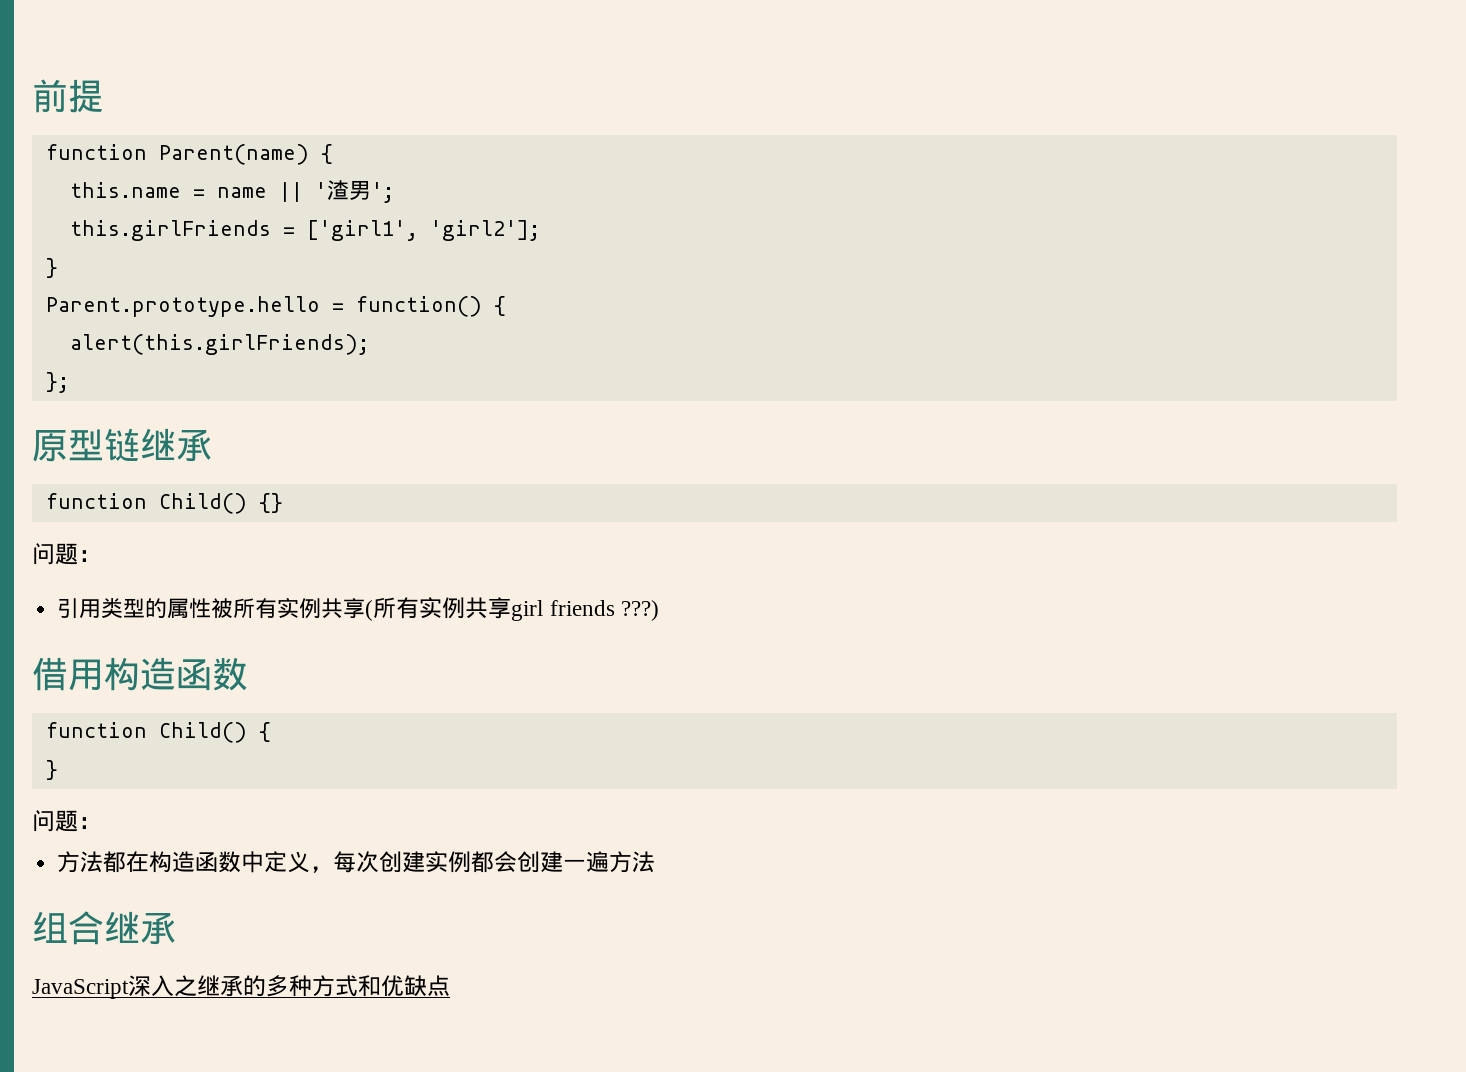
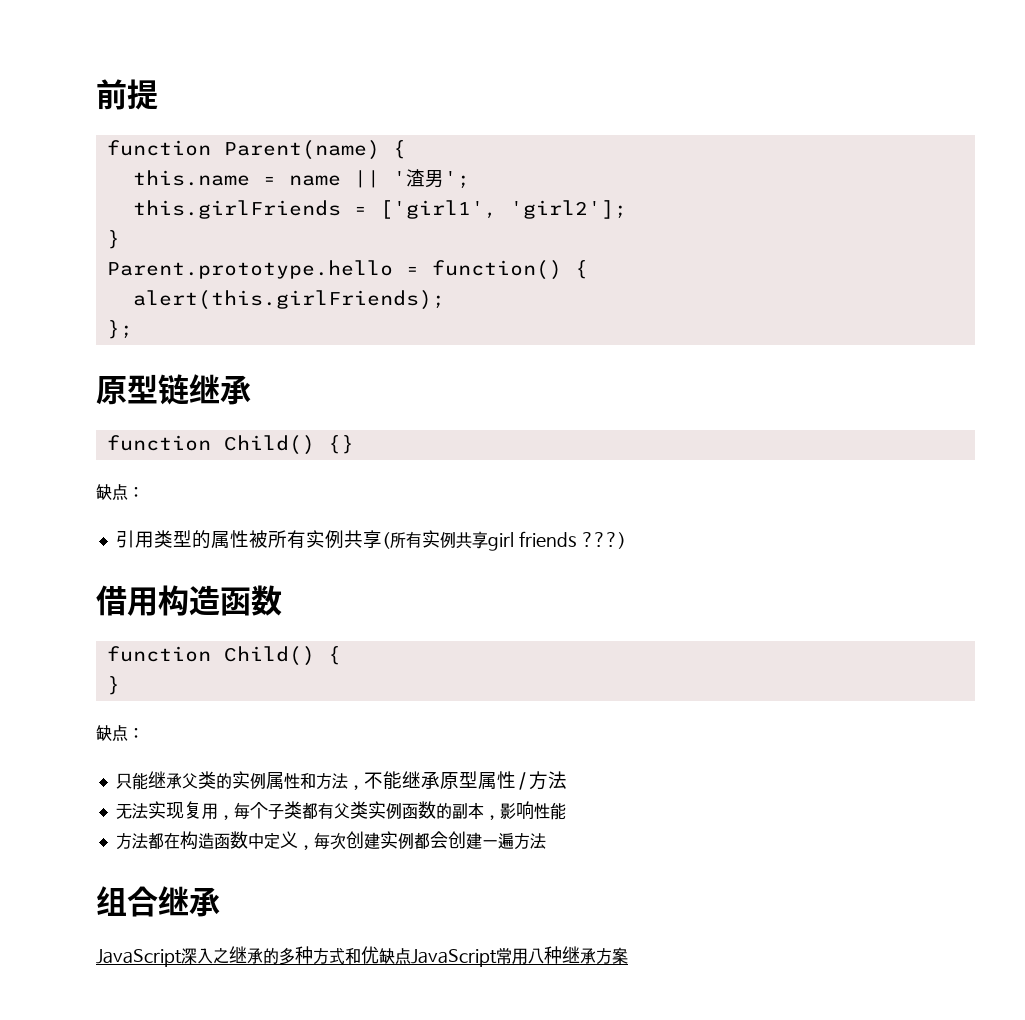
[32,543,78,565] 问题 -> [96,484,128,500] 缺点
[32,810,101,832] 问题： -> [96,725,144,741] [115,771,567,790] [115,801,566,820] 缺点： // 只能继承父类的实例属性和方法，不能继承原型属性/方法 // 无法实现复用，每个子类都有父类实例函数的副本，影响性能
(450, 985) none -> [411,946,628,967] JavaScript常用八种继承方案

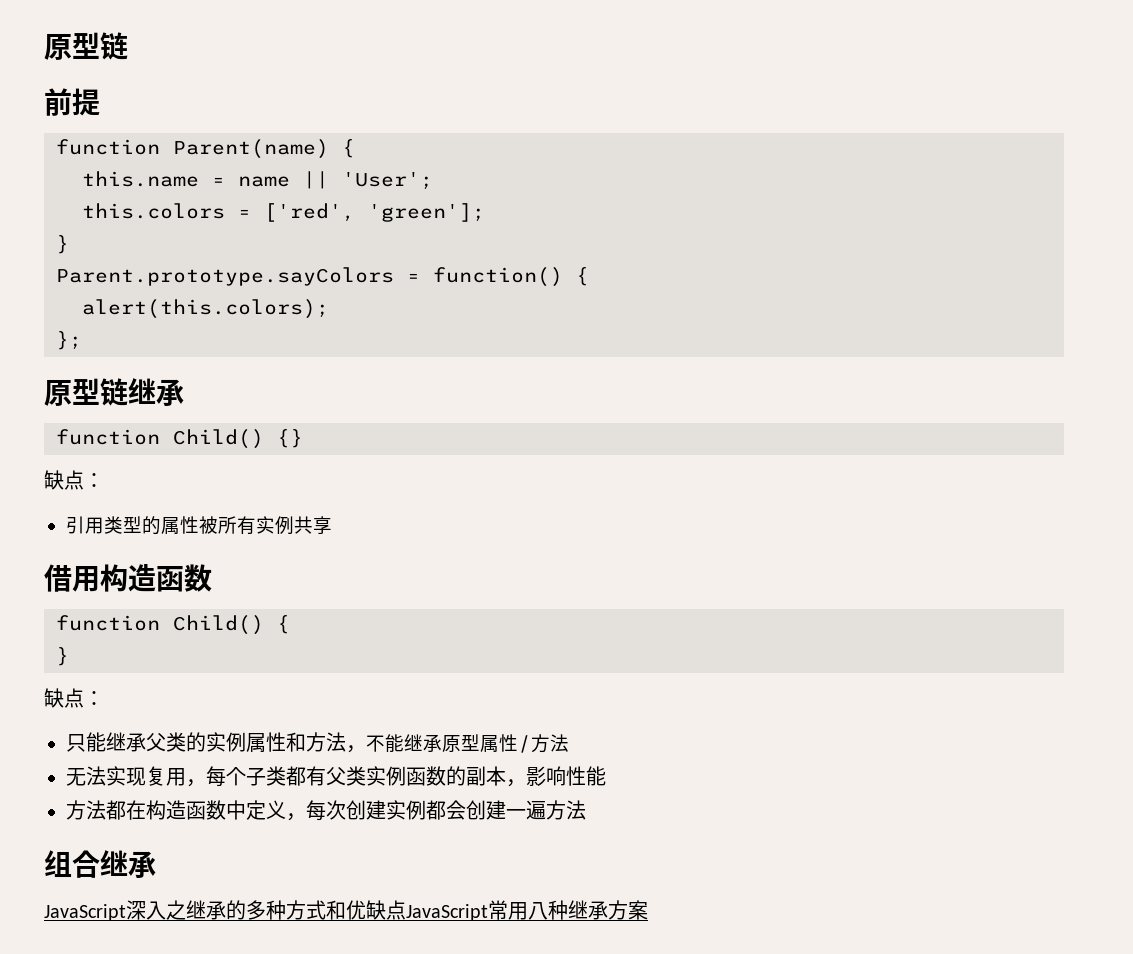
(96, 94) none -> [44,32,128,60] 原型链 //
[392,169,470,189] [132,200,627,219] [106,230,120,249] [106,260,393,279] '渣男'; // this.girlFriends = ['girl1', 'girl2']; // } // Parent.prototype.hello -> [342,172,433,190] [82,203,485,222] [56,235,69,254] [56,267,394,286] 'User'; // this.colors = ['red', 'green']; // } // Parent.prototype.sayColors
[132,290,445,310] alert(this.girlFriends); -> [82,299,329,319] alert(this.colors);
[381,530,626,551] (所有实例共享girl friends ???) -> (332, 525) none

